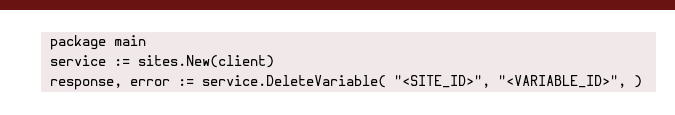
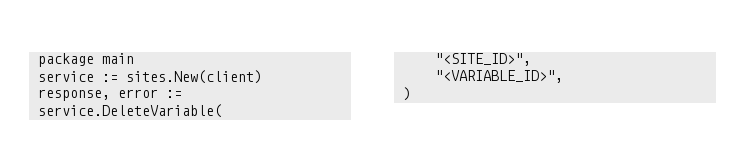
(386, 81) none -> (222, 111) //
(490, 81) none -> (531, 59) //
(626, 81) none -> (563, 76) //

